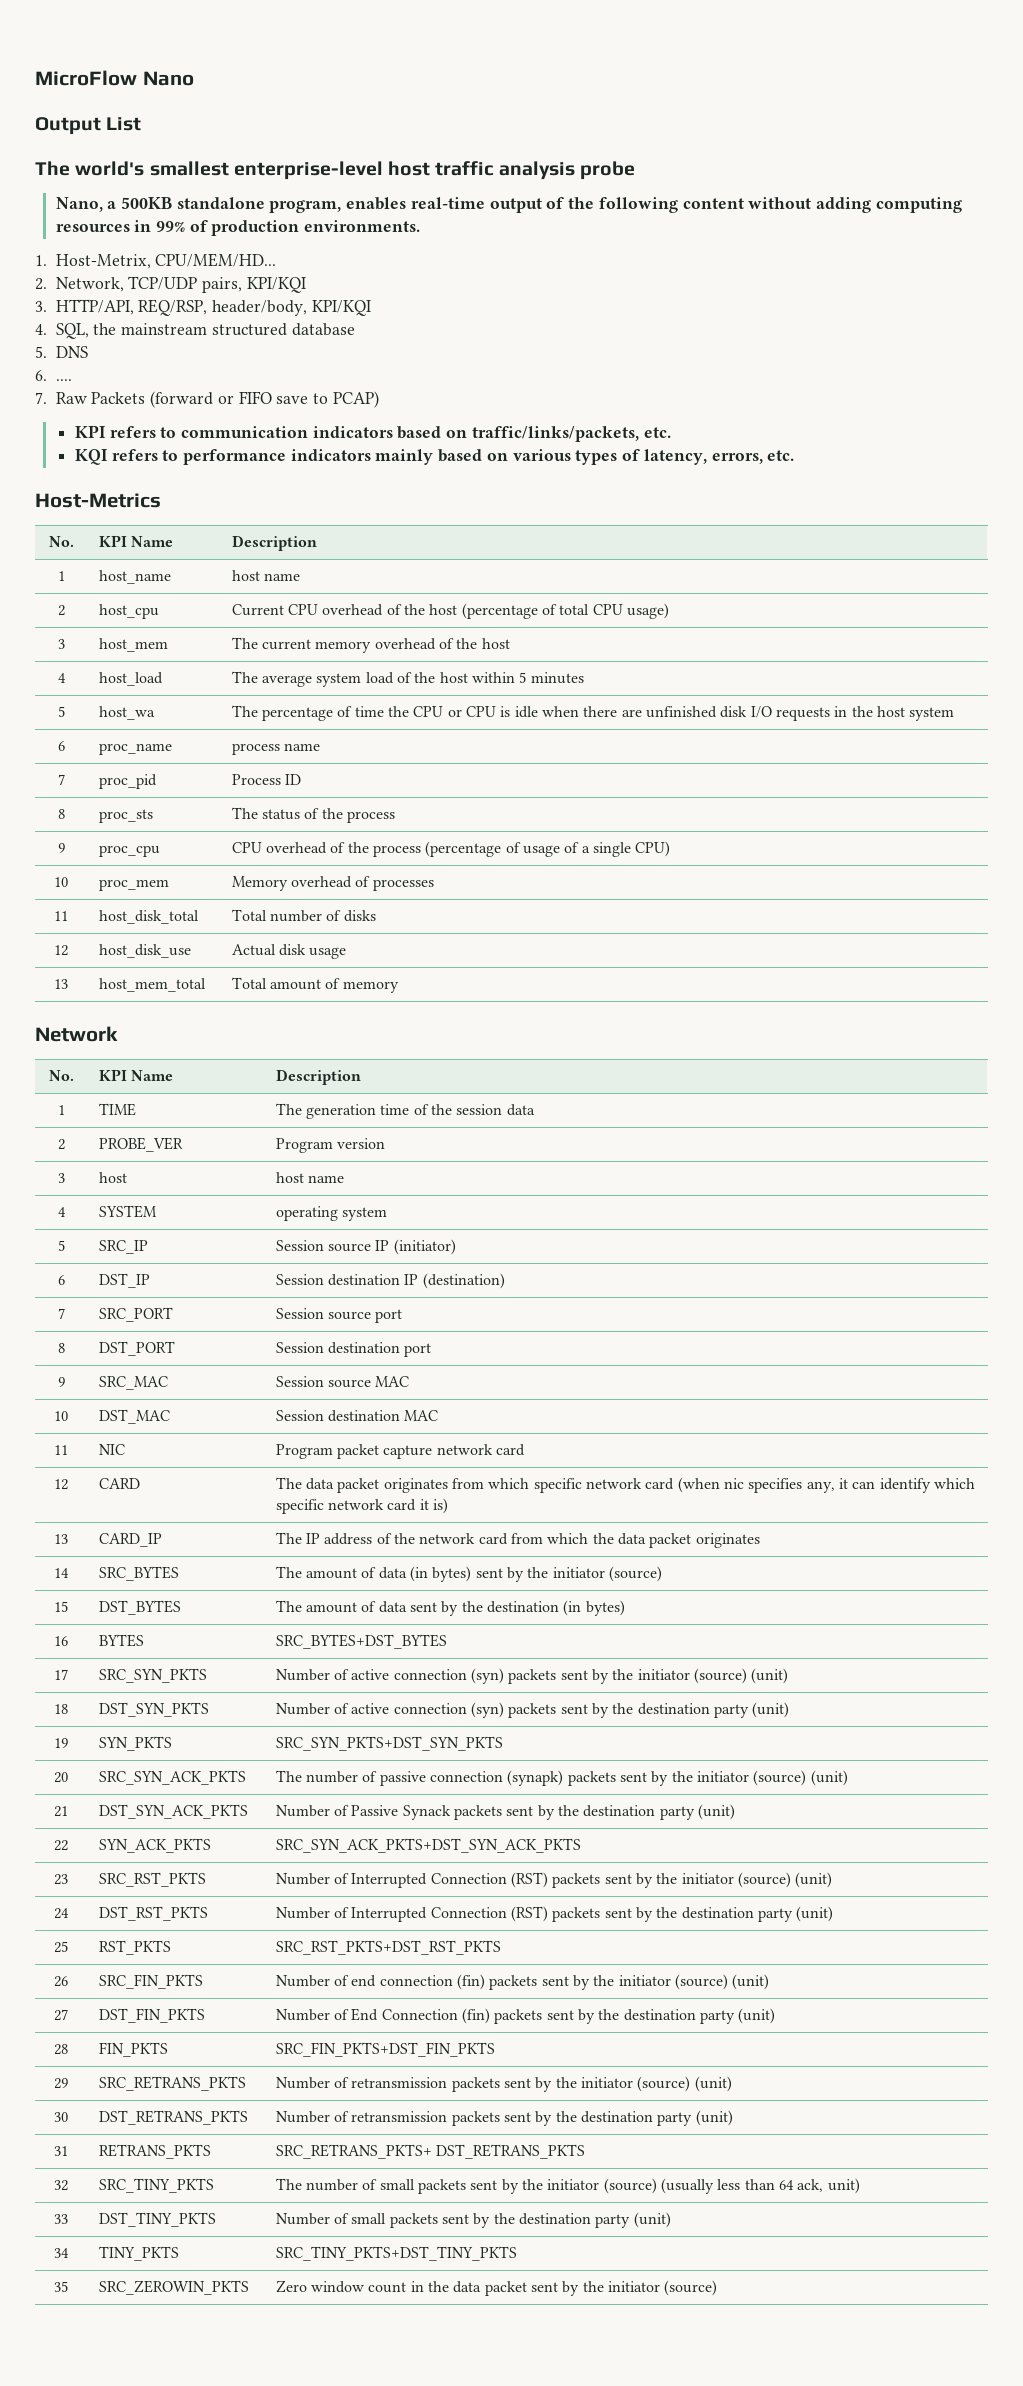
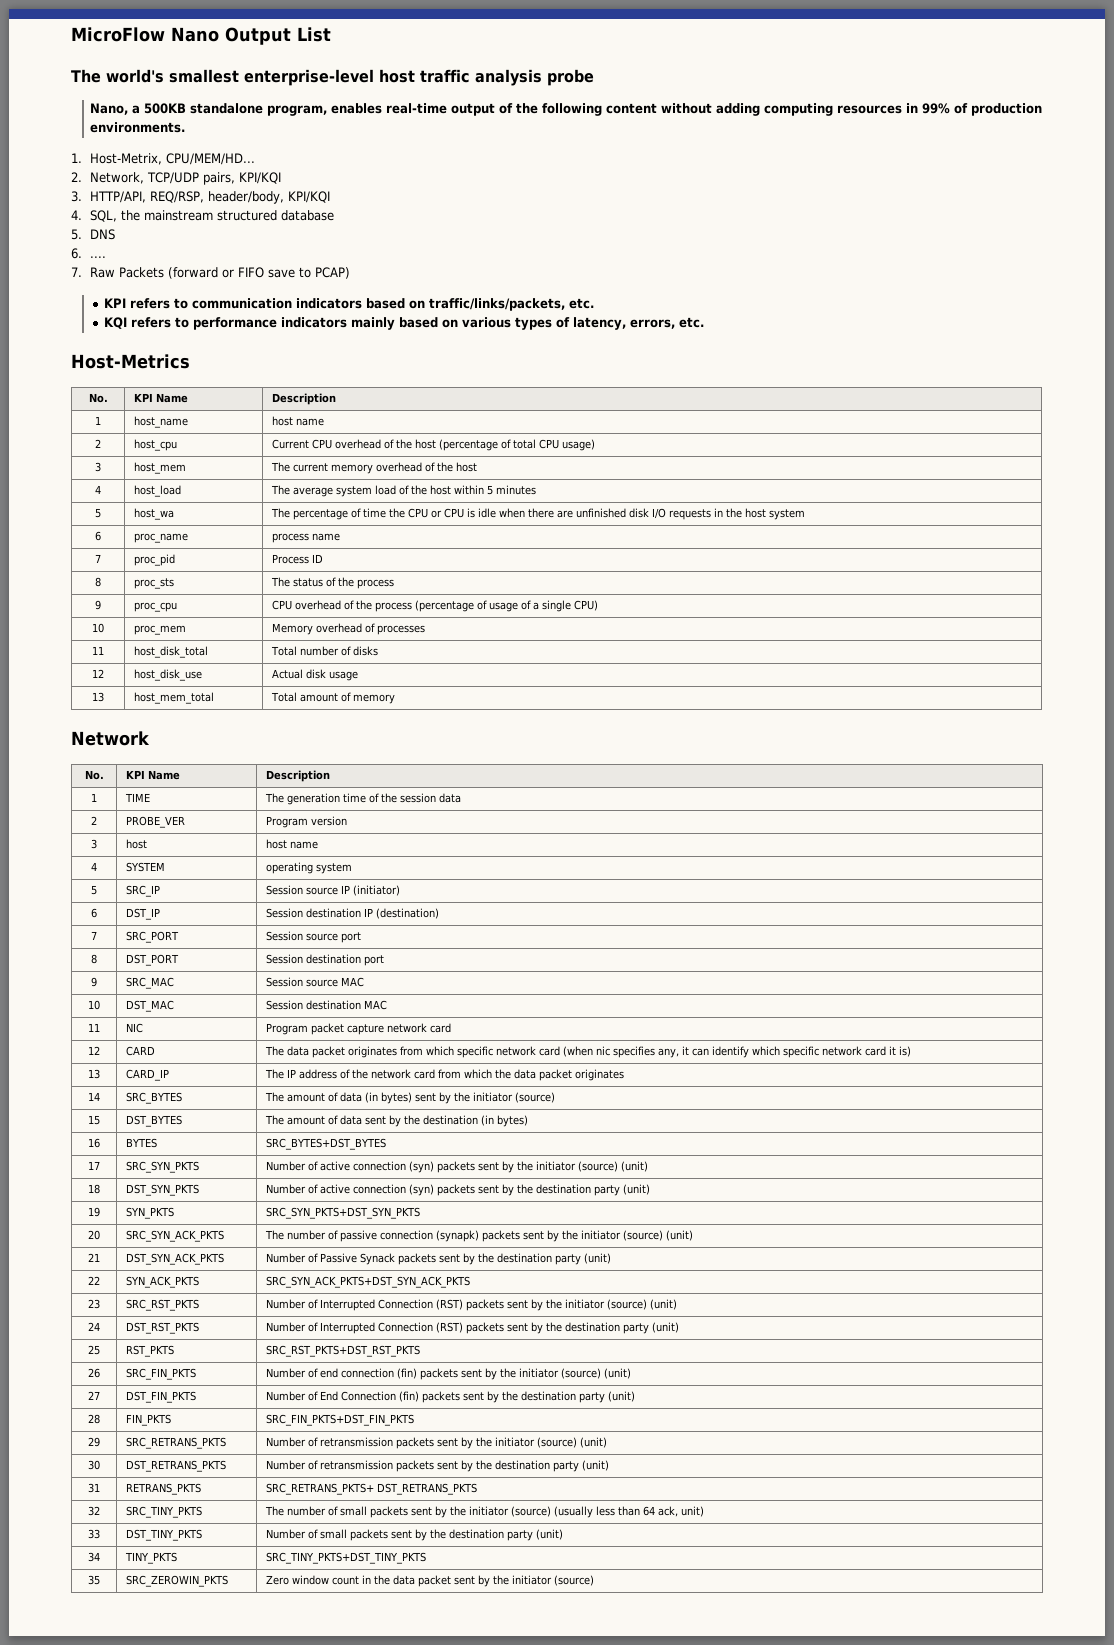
(194, 78) // -> (219, 34) none

